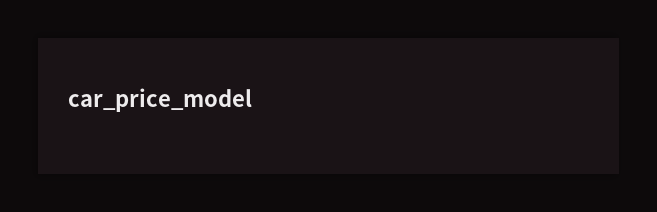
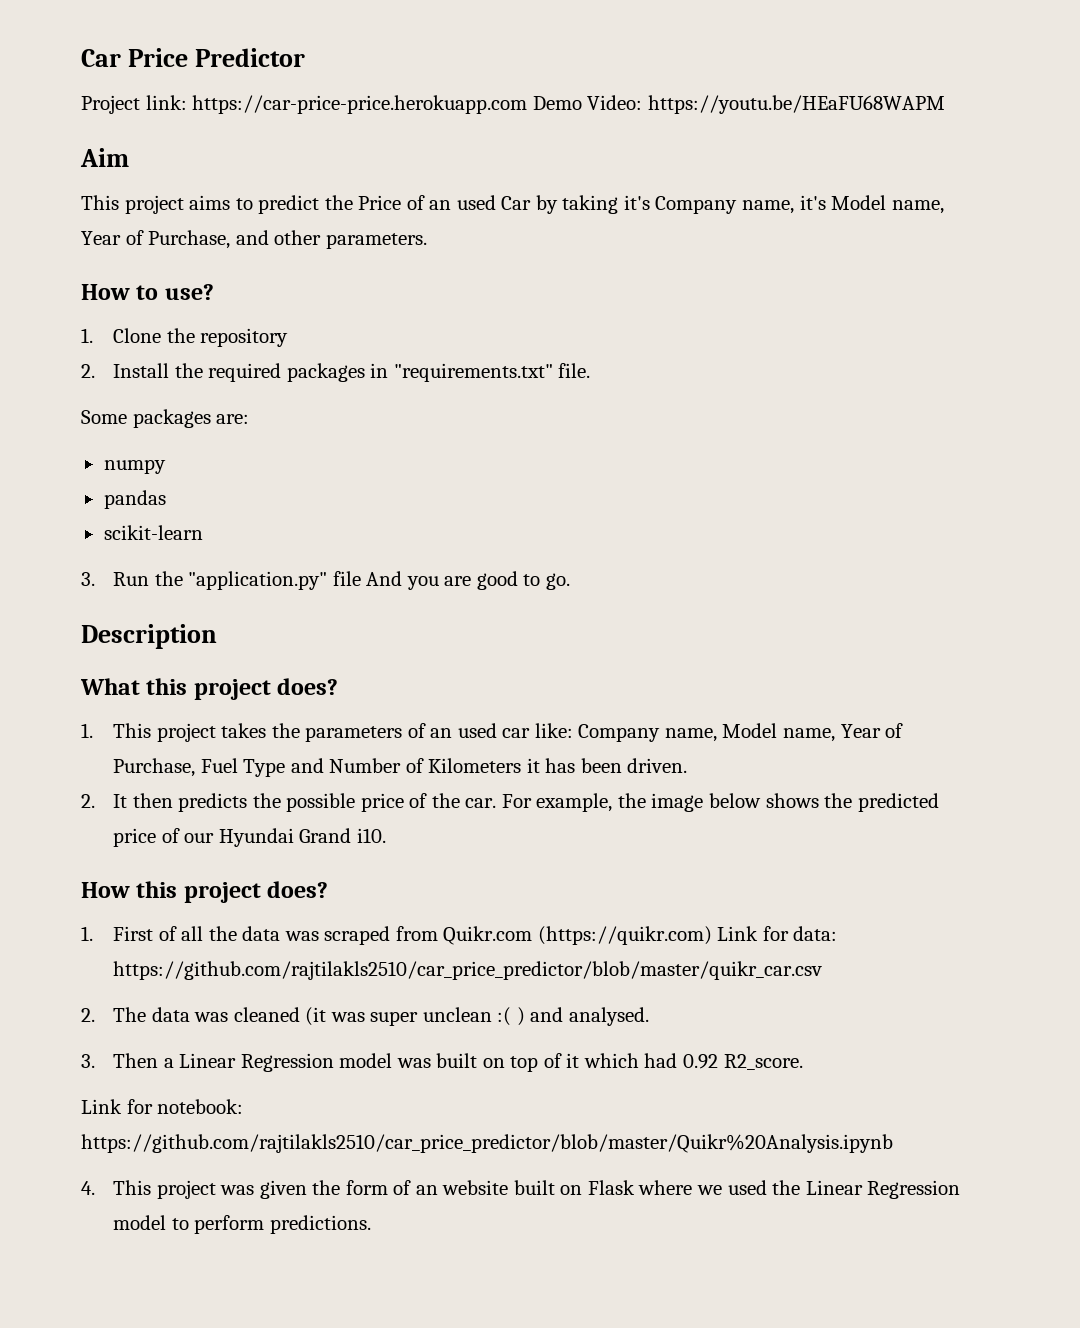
[68,88,252,112] car_price_model -> [81,48,306,67] [81,95,945,114] [80,148,129,167] [81,195,944,214] [81,230,427,249] [81,284,214,300] [81,328,289,347] [81,363,591,382] [81,409,250,428] [103,459,166,474] [103,490,166,509] [103,525,203,540] [81,571,570,590] [81,624,217,649] [80,678,339,700] [81,723,904,742] [113,758,688,777] [81,793,939,812] [113,828,386,847] [81,881,329,903] [81,926,838,945] [113,961,823,980] [81,1007,649,1026] [81,1053,803,1072] [81,1099,244,1114] [81,1134,893,1153] [81,1180,961,1199] [113,1215,371,1234] Car Price Predictor // Project link: https://car-price-price.herokuapp.com Demo Video: https://youtu.be/HEaFU68WAPM // Aim // This project aims to predict the Price of an used Car by taking it's Company name, it's Model name, Year of Purchase, and other parameters. // How to use? // 1. Clone the repository // 2. Install the required packages in "requirements.txt" file. // Some packages are: // numpy // pandas // scikit-learn // 3. Run the "application.py" file And you are good to go. // Description // What this project does? // 1. This project takes the parameters of an used car like: Company name, Model name, Year of Purchase, Fuel Type and Number of Kilometers it has been driven. // 2. It then predicts the possible price of the car. For example, the image below shows the predicted price of our Hyundai Grand i10. // How this project does? // 1. First of all the data was scraped from Quikr.com (https://quikr.com) Link for data: https://github.com/rajtilakls2510/car_price_predictor/blob/master/quikr_car.csv // 2. The data was cleaned (it was super unclean :( ) and analysed. // 3. Then a Linear Regression model was built on top of it which had 0.92 R2_score. // Link for notebook: https://github.com/rajtilakls2510/car_price_predictor/blob/master/Quikr%20Analysis.ipynb // 4. This project was given the form of an website built on Flask where we used the Linear Regression model to perform predictions.

